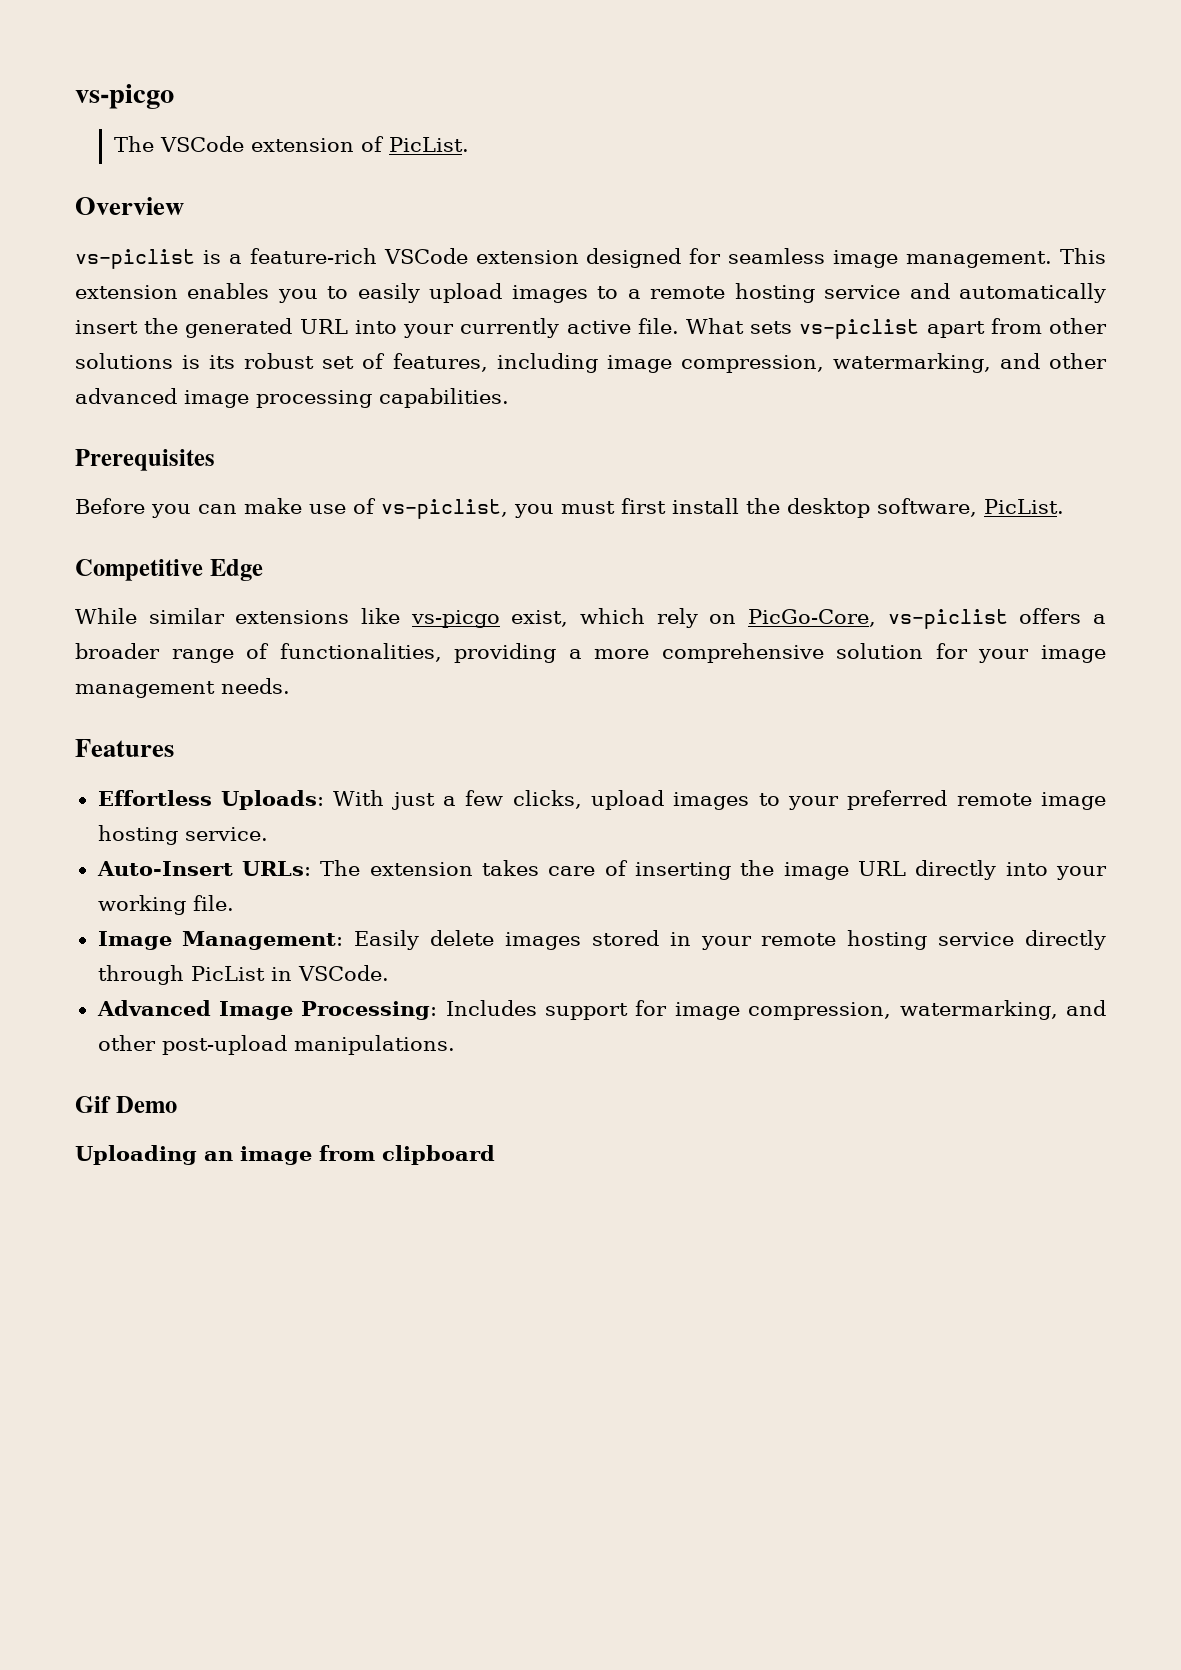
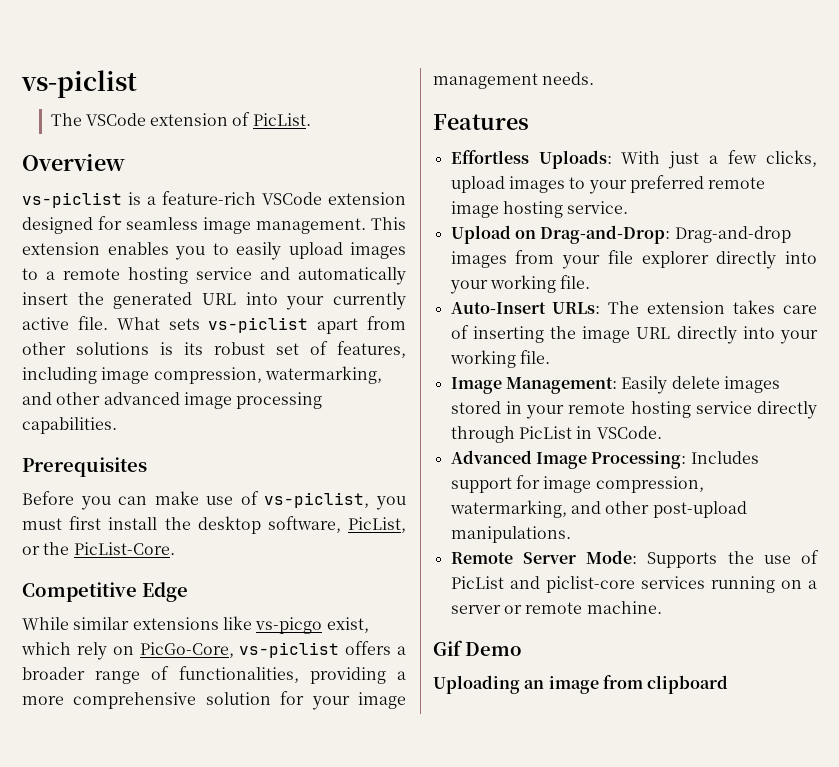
[75,84,174,109] vs-picgo -> [21,70,137,98] vs-piclist
[984,499,1064,514] PicList. -> [348,517,407,533] [22,542,175,555] PicList, or the PicList-Core.
(268, 834) none -> [450,225,791,244] [450,250,817,269] [449,275,591,294] // Upload on Drag-and-Drop: Drag-and-drop images from your file explorer directly into your working file.
(455, 1045) none -> [450,550,819,568] [450,576,817,593] [450,601,662,614] // Remote Server Mode: Supports the use of PicList and piclist-core services running on a server or remote machine.

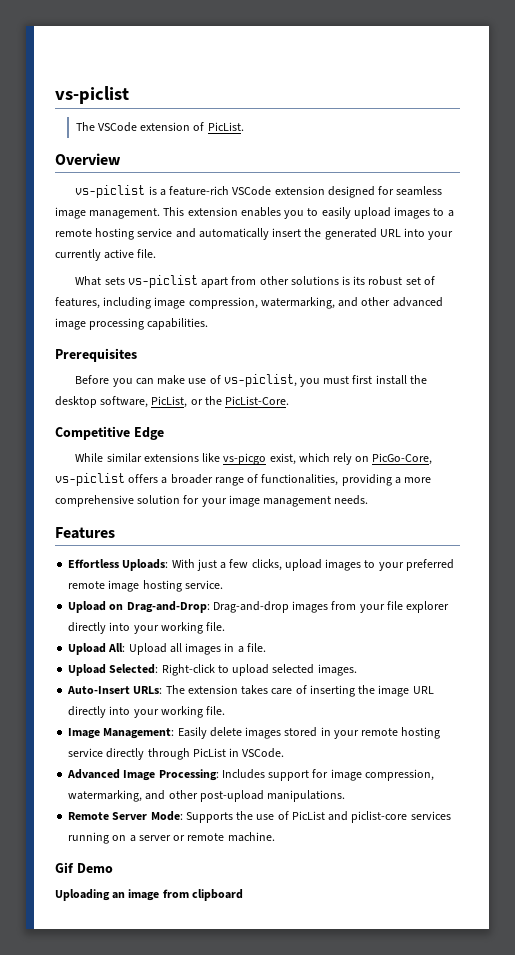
(108, 323) none -> (157, 253) //
(591, 282) none -> [68,643,266,655] [68,664,357,676] // Upload All: Upload all images in a file. // Upload Selected: Right-click to upload selected images.

